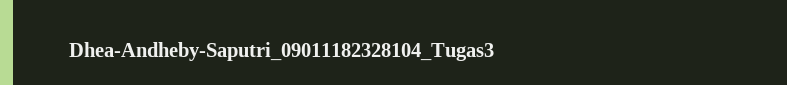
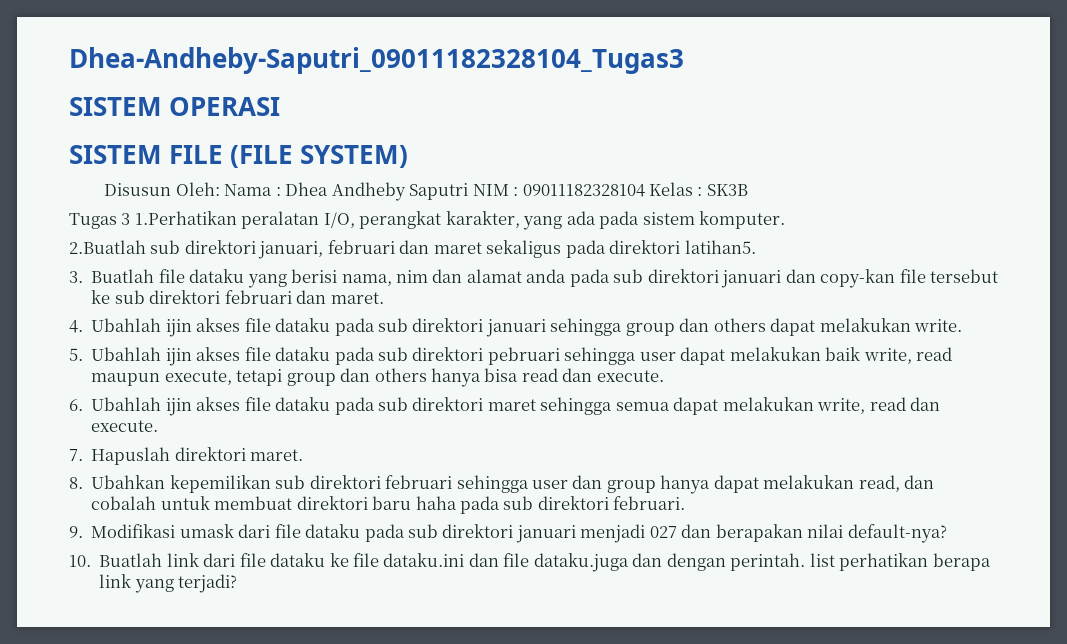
(494, 51) none -> [69,97,281,116] [69,145,409,168] [104,182,748,201] [69,211,786,230] [69,240,756,259] [69,269,998,288] [91,290,384,304] [69,318,963,337] [69,347,953,366] [91,368,664,387] [69,397,941,416] [91,420,159,432] [69,447,304,465] [69,475,935,494] [91,496,686,514] [69,524,947,543] [69,553,991,572] [99,574,238,593] // SISTEM OPERASI // SISTEM FILE (FILE SYSTEM) // Disusun Oleh: Nama : Dhea Andheby Saputri NIM : 09011182328104 Kelas : SK3B // Tugas 3 1.Perhatikan peralatan I/O, perangkat karakter, yang ada pada sistem komputer. // 2.Buatlah sub direktori januari, februari dan maret sekaligus pada direktori latihan5. // 3. Buatlah file dataku yang berisi nama, nim dan alamat anda pada sub direktori januari dan copy-kan file tersebut ke sub direktori februari dan maret. // 4. Ubahlah ijin akses file dataku pada sub direktori januari sehingga group dan others dapat melakukan write. // 5. Ubahlah ijin akses file dataku pada sub direktori pebruari sehingga user dapat melakukan baik write, read maupun execute, tetapi group dan others hanya bisa read dan execute. // 6. Ubahlah ijin akses file dataku pada sub direktori maret sehingga semua dapat melakukan write, read dan execute. // 7. Hapuslah direktori maret. // 8. Ubahkan kepemilikan sub direktori februari sehingga user dan group hanya dapat melakukan read, dan cobalah untuk membuat direktori baru haha pada sub direktori februari. // 9. Modifikasi umask dari file dataku pada sub direktori januari menjadi 027 dan berapakan nilai default-nya? // 10. Buatlah link dari file dataku ke file dataku.ini dan file dataku.juga dan dengan perintah. list perhatikan berapa link yang terjadi?

